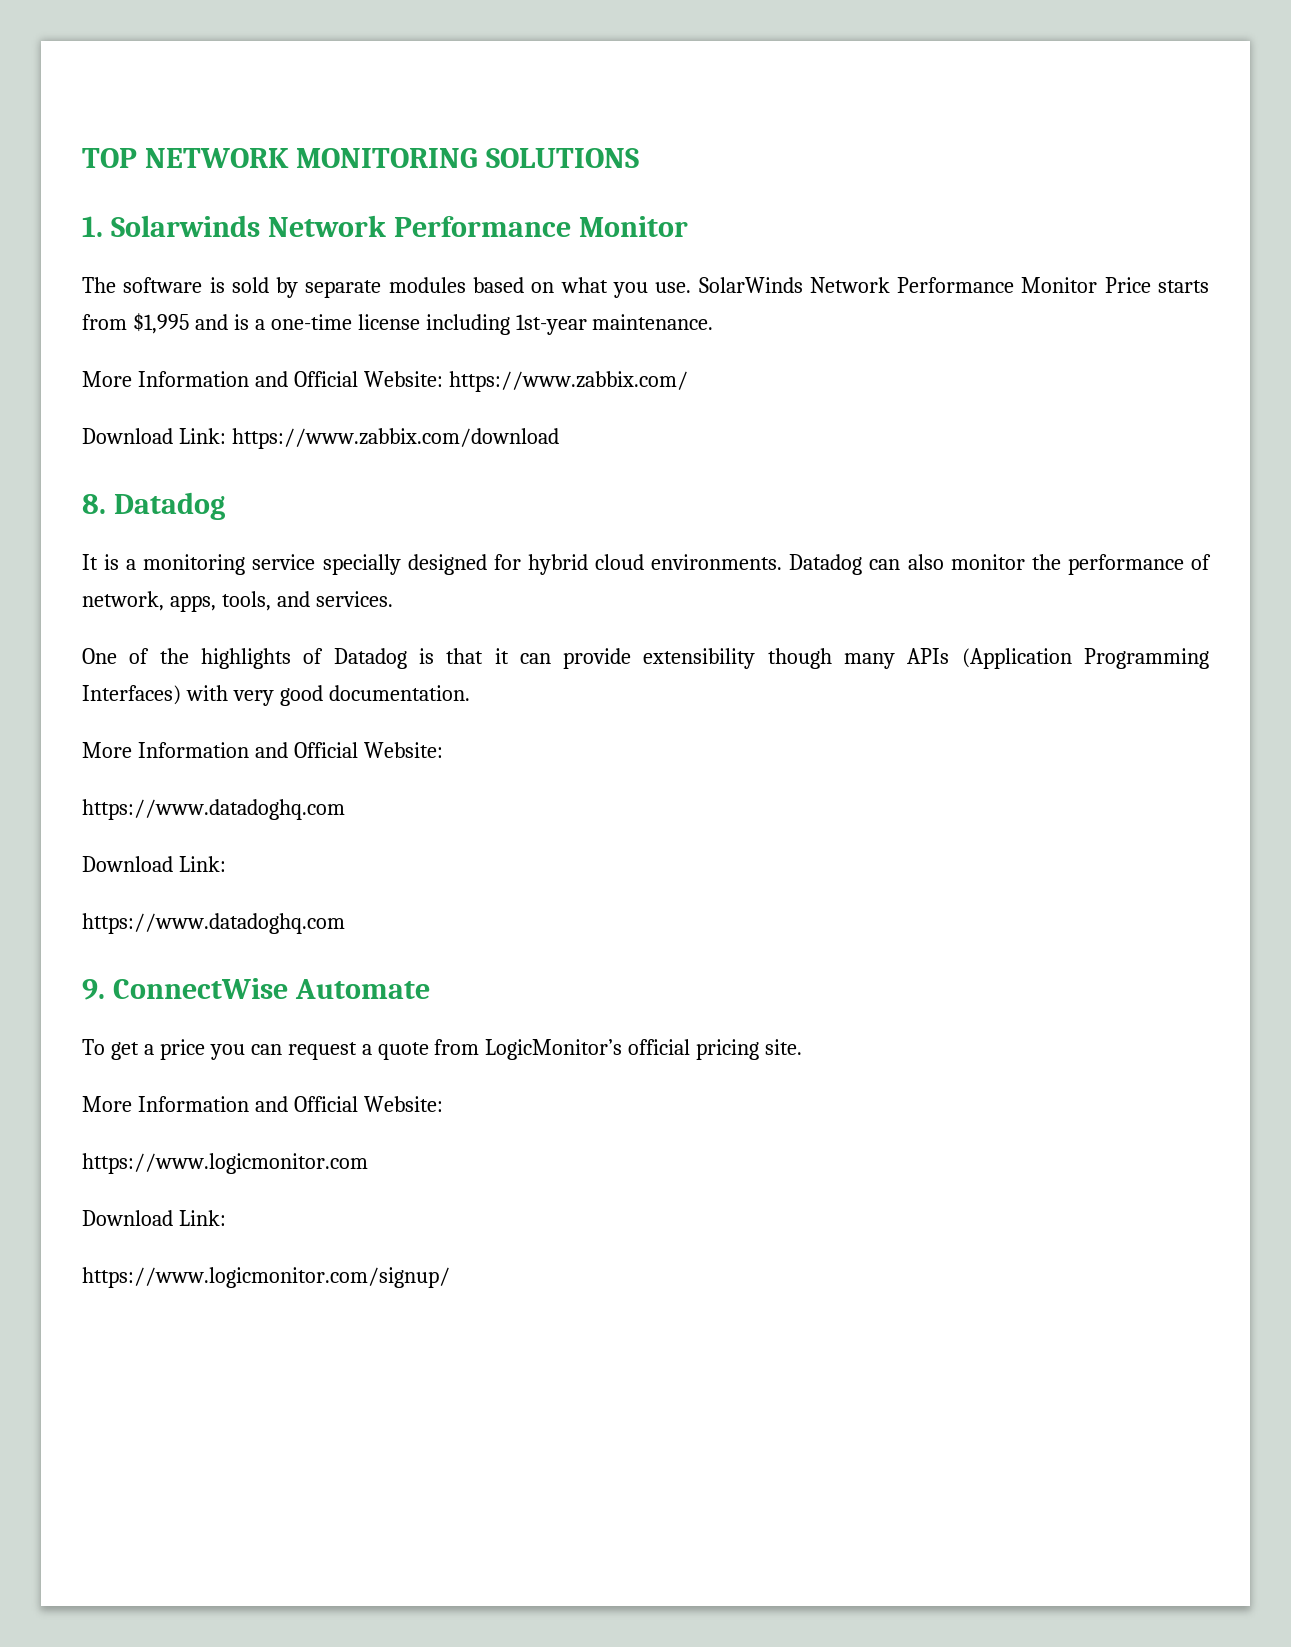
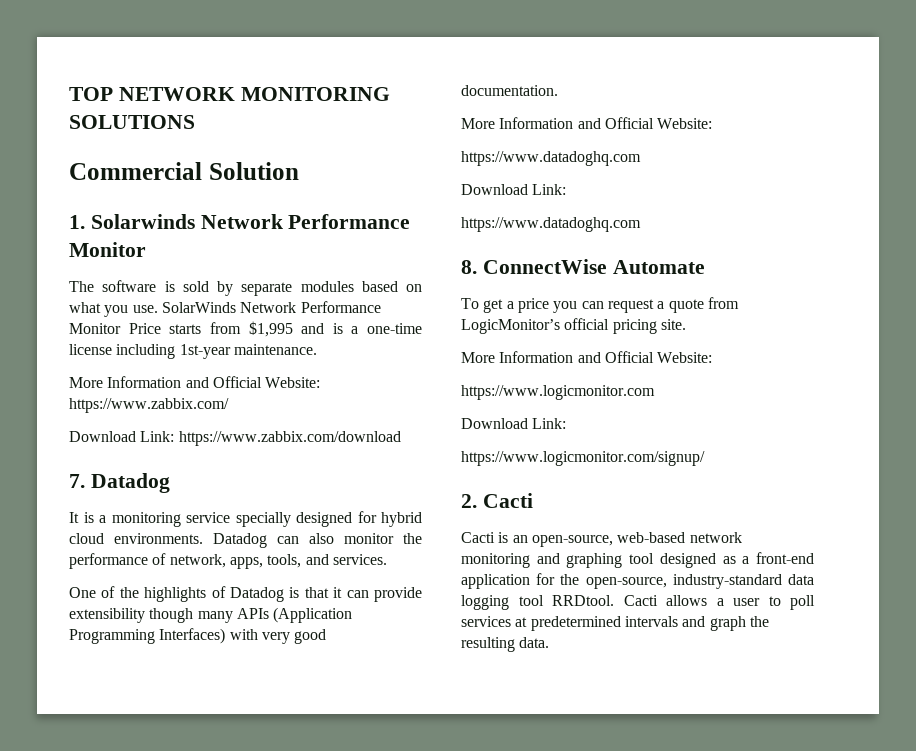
(639, 158) none -> [69,162,299,180] // Commercial Solution
[82,494,106,514] 8. -> [69,474,85,488] 7.
[82,979,105,1000] 9. -> [461,260,477,274] 8.
(450, 1277) none -> [461,493,533,508] [461,532,742,547] [461,552,814,568] [461,573,814,589] [461,595,815,610] [461,616,769,631] [461,637,550,652] // 2. Cacti // Cacti is an open-source, web-based network monitoring and graphing tool designed as a front-end application for the open-source, industry-standard data logging tool RRDtool. Cacti allows a user to poll services at predetermined intervals and graph the resulting data.

